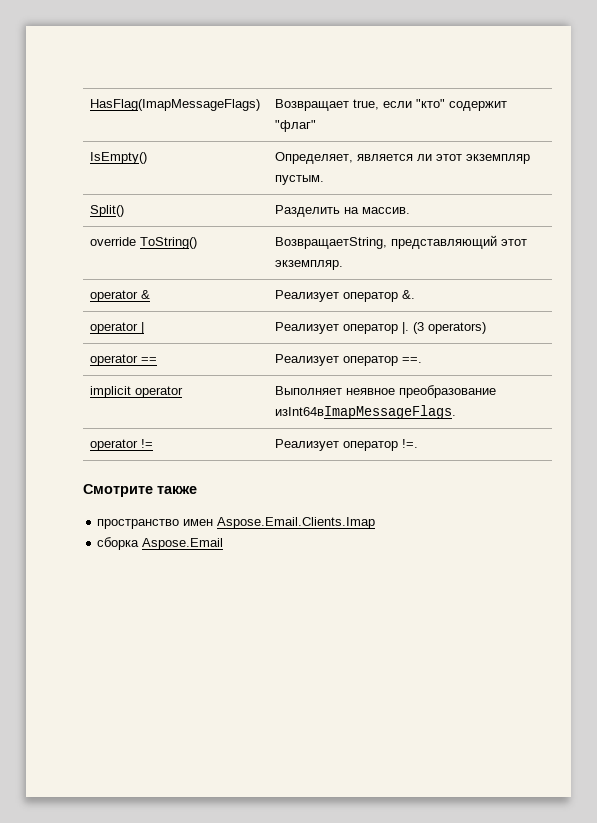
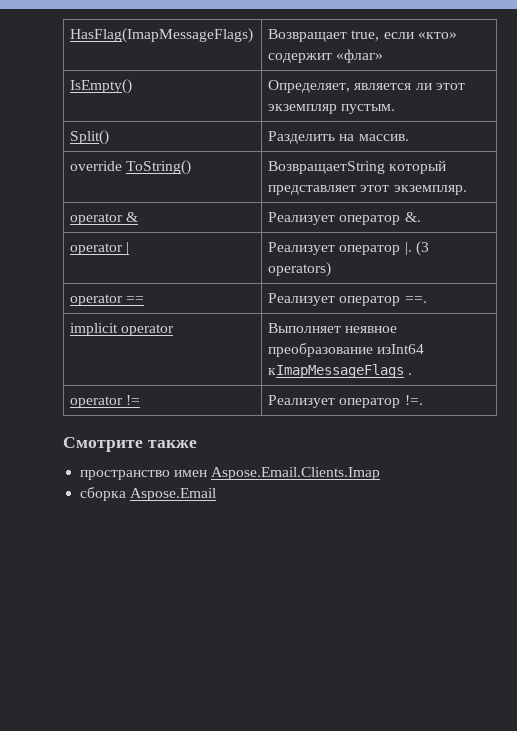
[416,99,508,111] [275,120,317,132] "кто" содержит "флаг" -> [417,32,457,39] [268,49,384,63] «кто» содержит «флаг»
[275,235,498,249] ВозвращаетString, представляющий -> [268,160,447,174] [268,185,357,195] ВозвращаетString который представляет
[275,405,457,419] изInt64вImapMessageFlags. -> [377,344,425,354] [268,364,413,378] изInt64 кImapMessageFlags .

